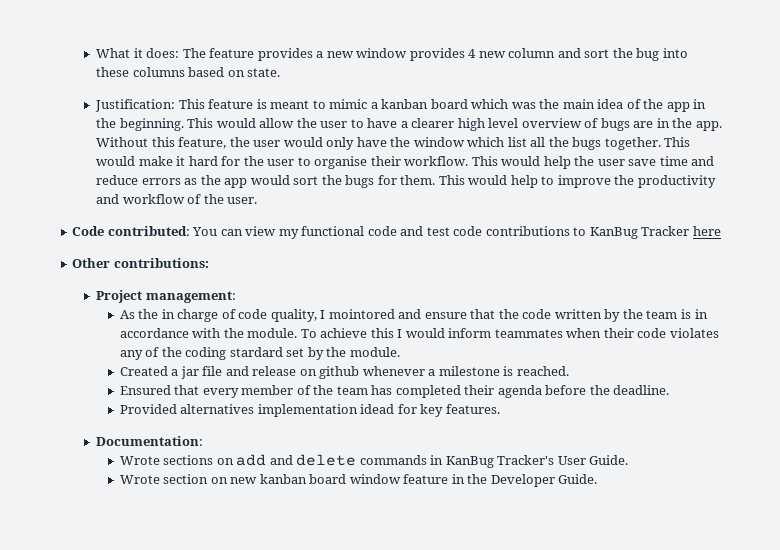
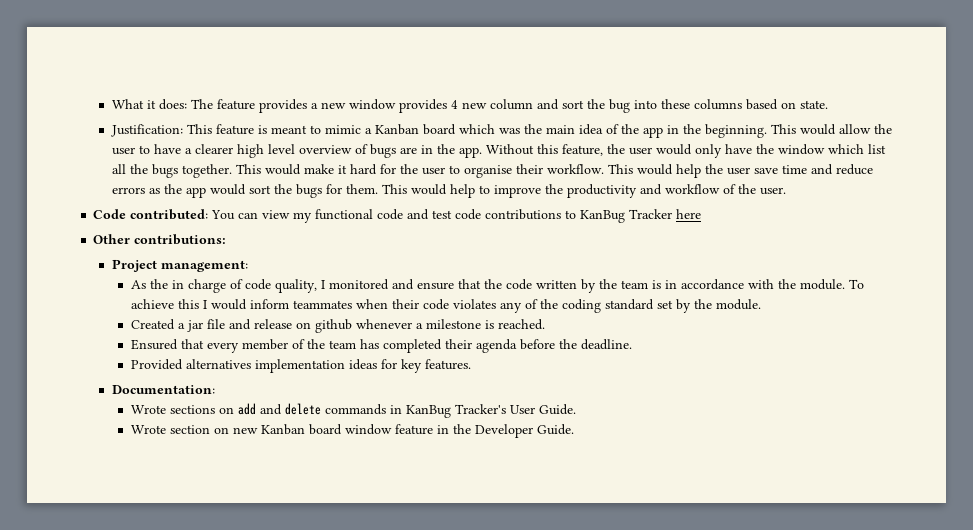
[381,99,429,109] kanban -> [375,124,420,135] Kanban
[328,309,395,319] mointored -> [328,279,389,290] monitored
[229,347,283,357] stardard -> [604,299,654,310] standard
[360,404,395,414] idead -> [348,359,377,370] ideas
[259,474,307,484] kanban -> [260,424,305,435] Kanban

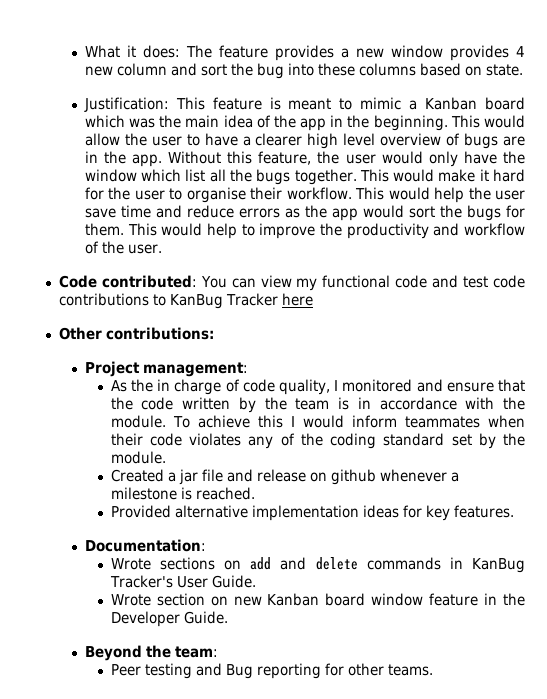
[130,339,632,353] // Ensured that every member of the team has completed their agenda before the deadline. -> (255, 493) none
[185,359,251,369] alternatives -> [174,505,248,518] alternative
(574, 429) none -> [84,645,218,661] [110,663,433,679] // Beyond the team: // Peer testing and Bug reporting for other teams.

